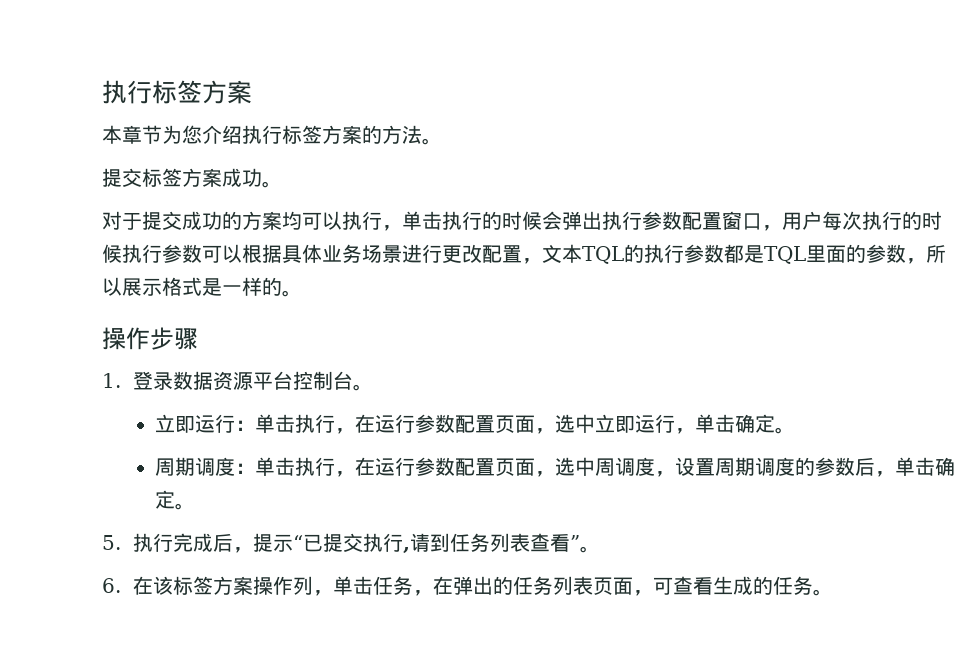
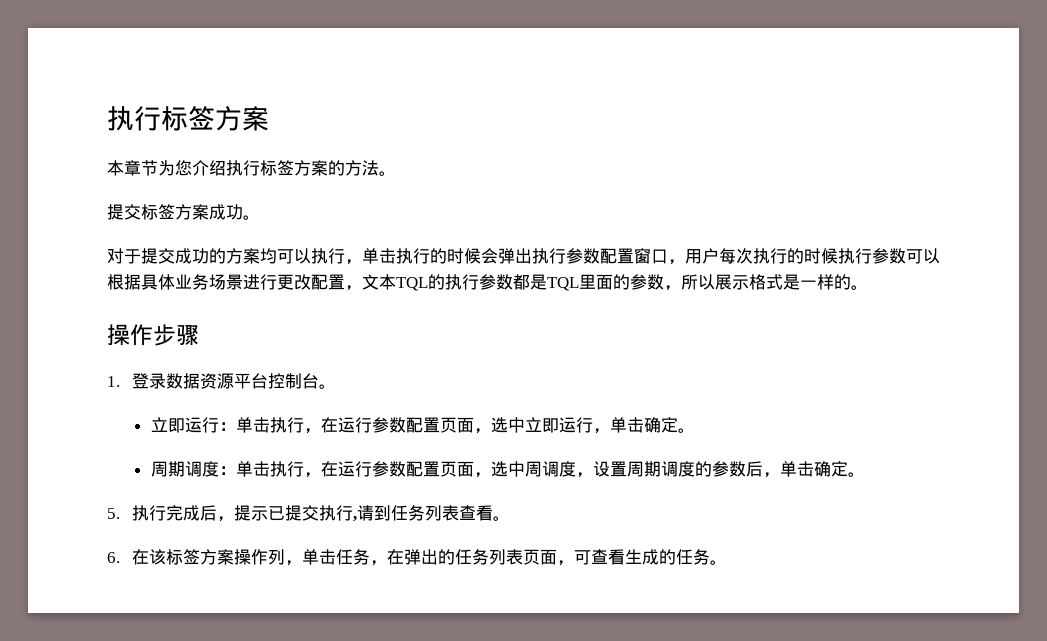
[292,535,303,550] “ -> (268, 513) none
[569,535,580,550] ” -> (493, 513) none

